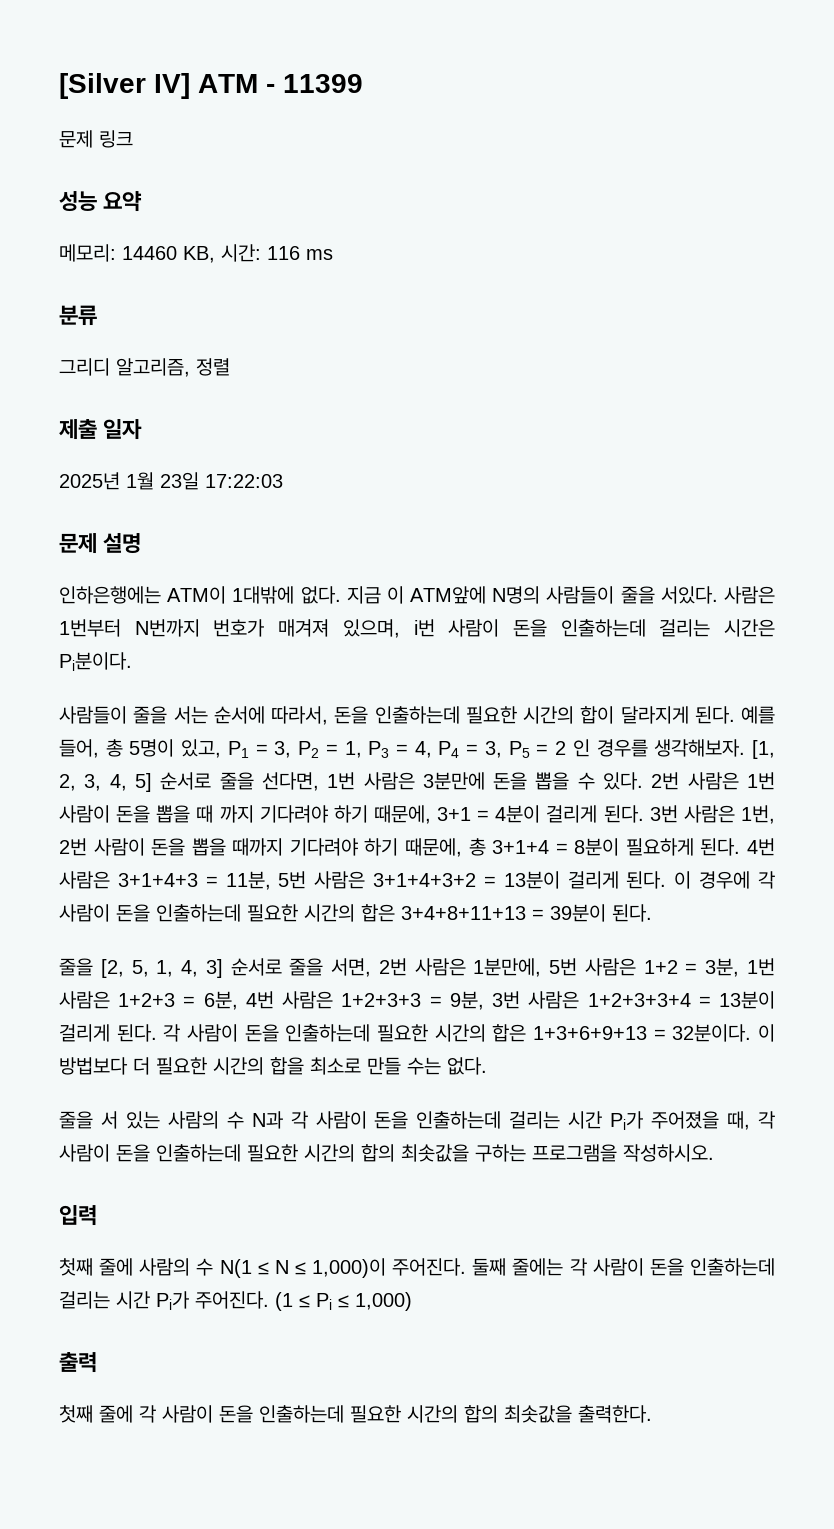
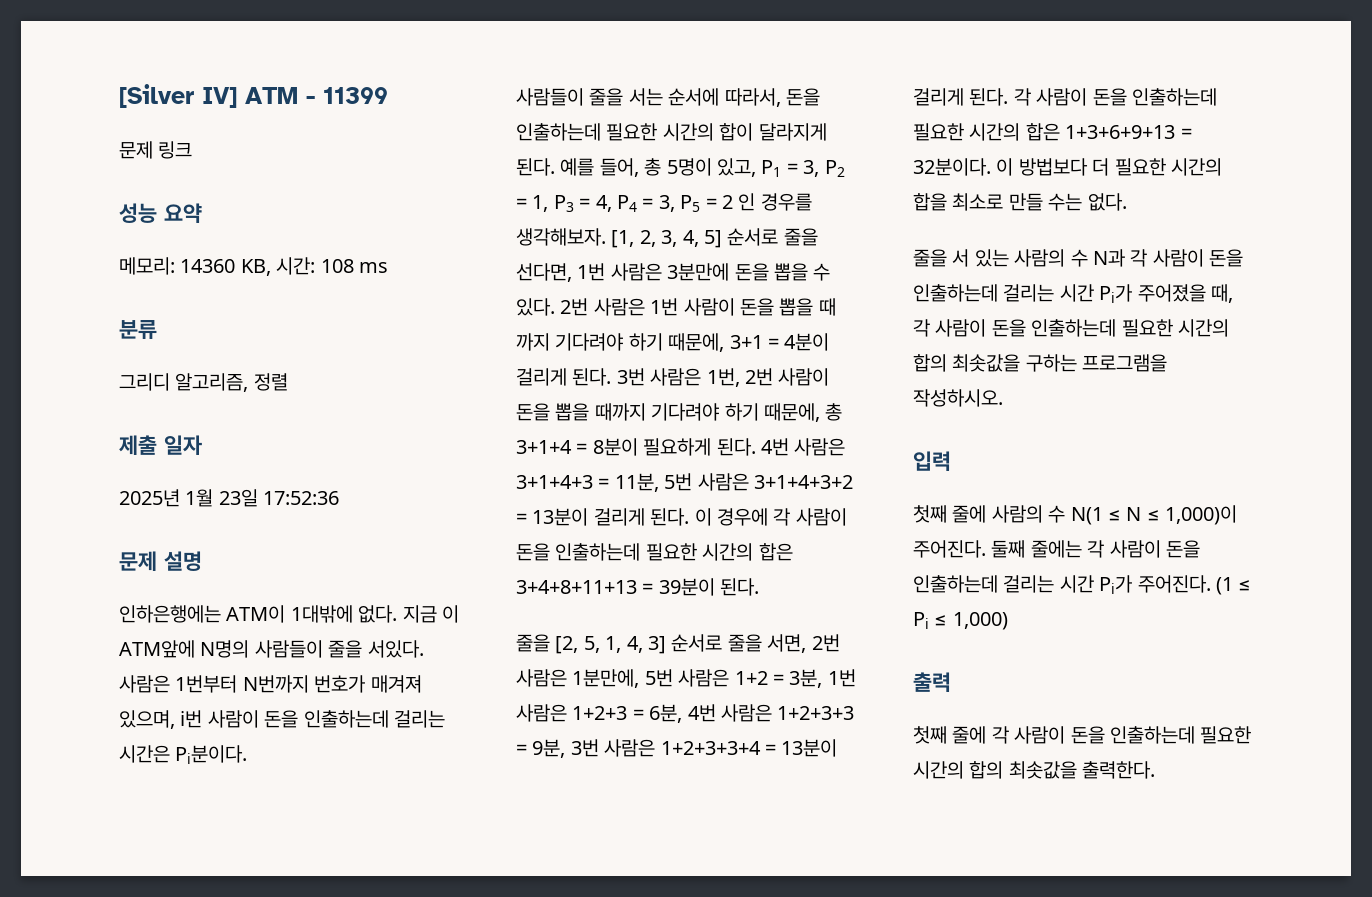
[122,246,177,260] 14460 -> [180,259,236,273] 14360
[267,246,300,260] 116 -> [320,259,354,273] 108
[205,474,283,488] 17:22:03 -> [263,491,340,505] 17:52:36

